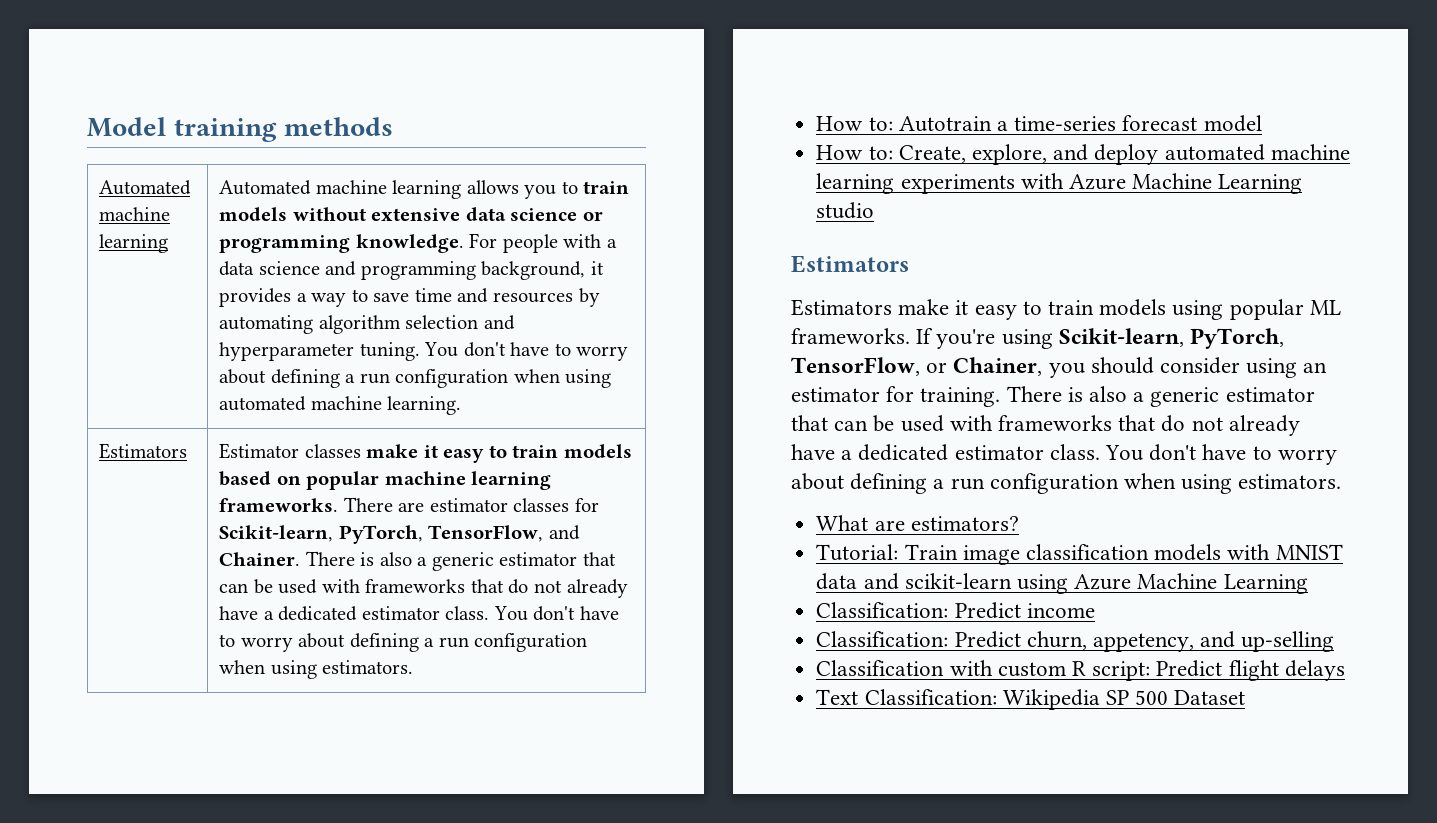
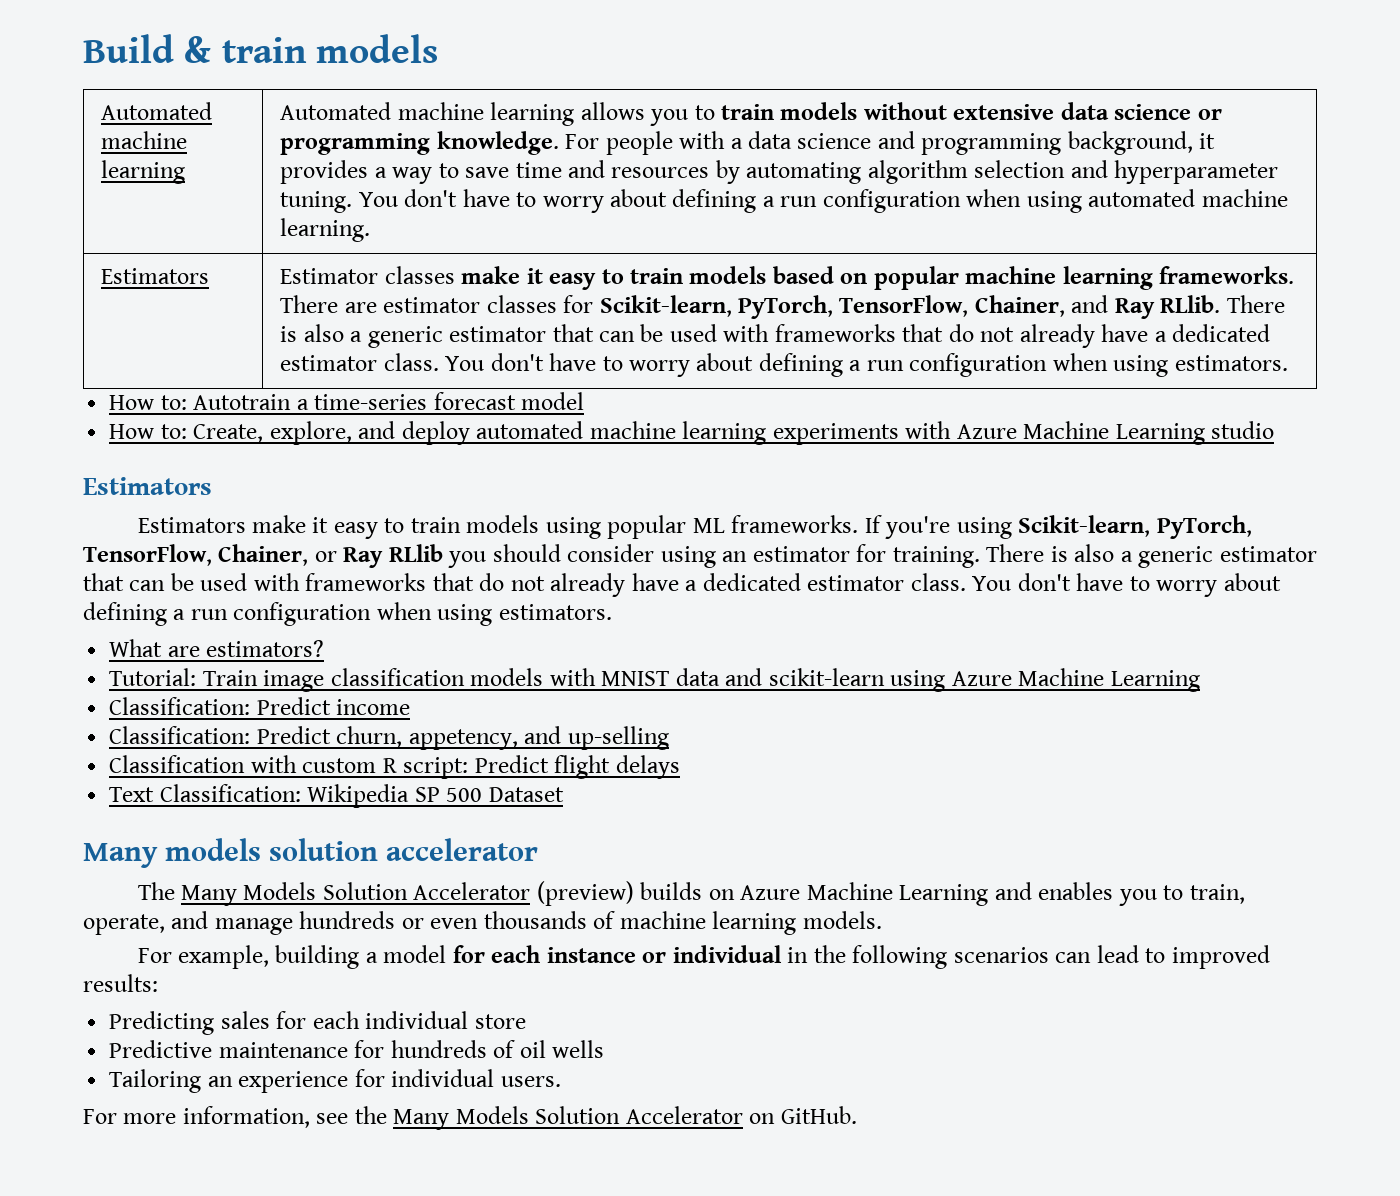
[87,117,394,142] Model training methods -> [83,34,438,63] Build & train models
[548,525,580,540] [219,552,301,566] and Chainer. -> [974,295,1221,319] Chainer, and Ray RLlib.
[926,357,1043,376] or Chainer, -> [218,544,443,568] Chainer, or Ray RLlib
(1246, 697) none -> [83,838,539,868] [137,881,1245,906] [83,911,882,935] [137,945,1270,969] [83,974,158,992] [109,1011,526,1035] [109,1040,605,1058] [109,1069,561,1093] [83,1106,857,1130] // Many models solution accelerator // The Many Models Solution Accelerator (preview) builds on Azure Machine Learning and enables you to train, operate, and manage hundreds or even thousands of machine learning models. // For example, building a model for each instance or individual in the following scenarios can lead to improved results: // Predicting sales for each individual store // Predictive maintenance for hundreds of oil wells // Tailoring an experience for individual users. // For more information, see the Many Models Solution Accelerator on GitHub.

